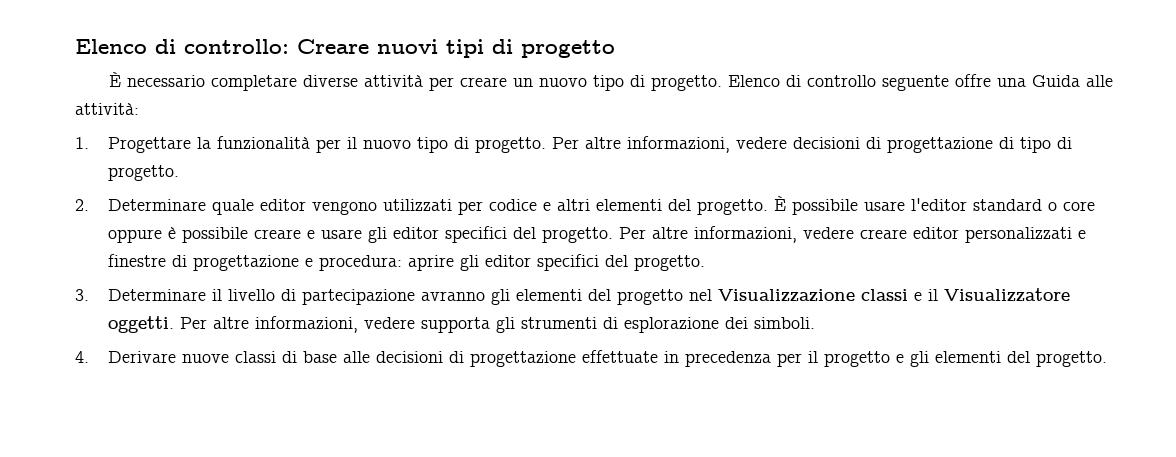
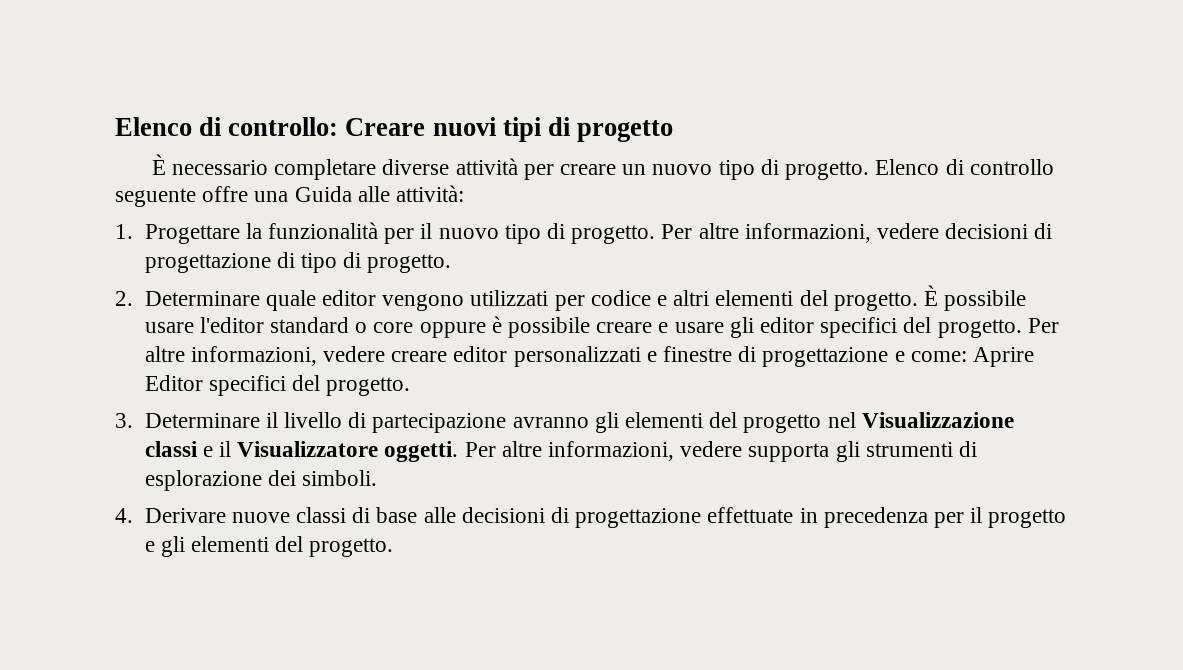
[319,255,532,271] procedura: aprire gli editor -> [910,347,1035,367] [144,375,203,391] come: Aprire Editor

